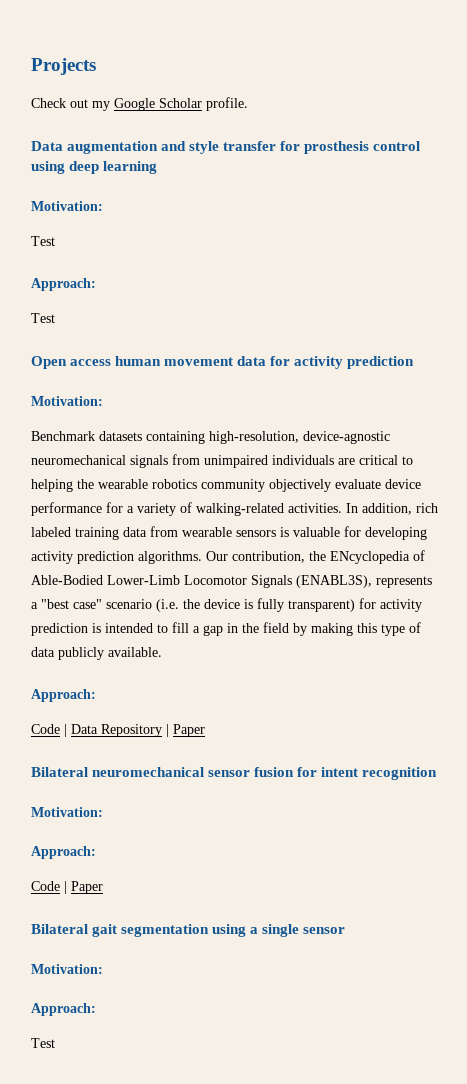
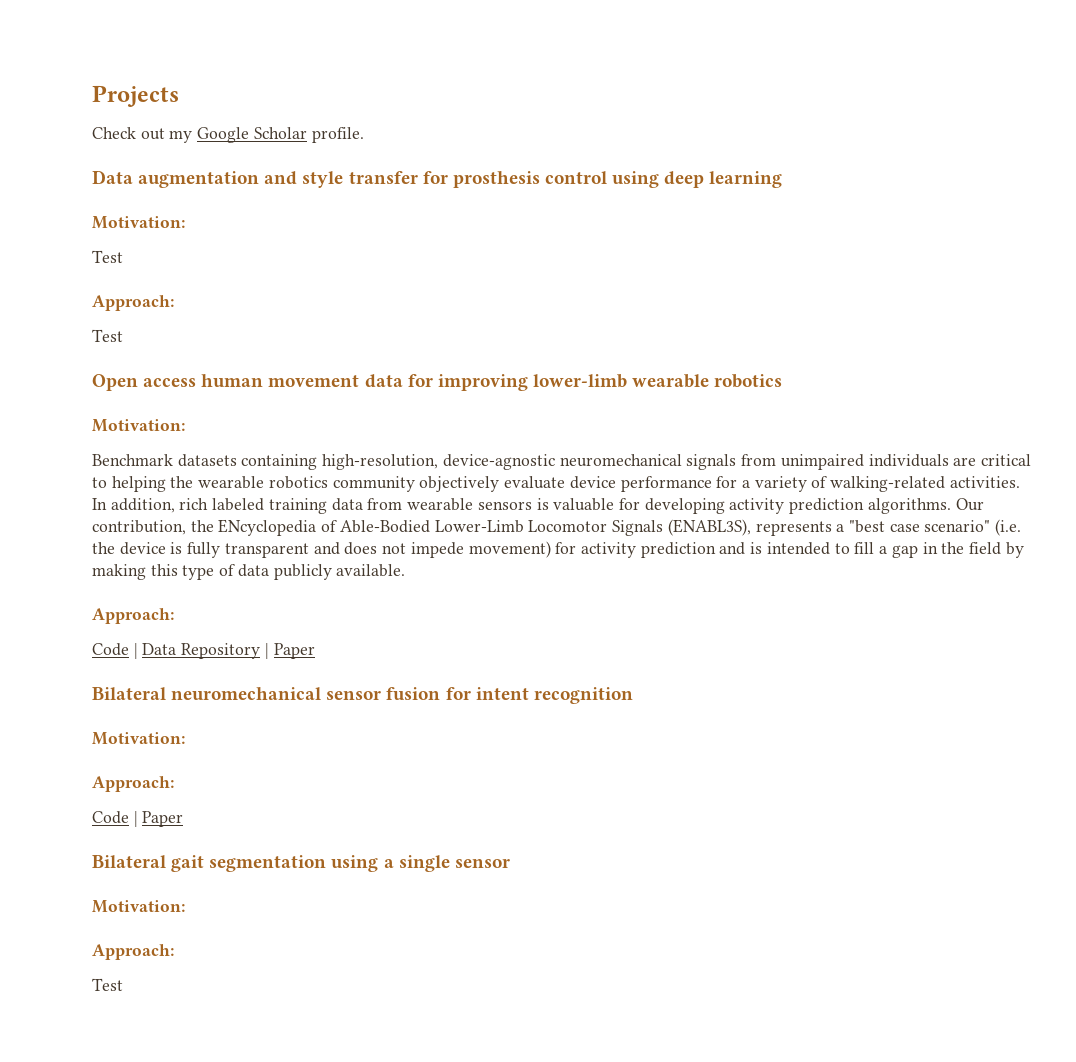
[294,356,415,369] activity prediction -> [437,374,783,391] improving lower-limb wearable robotics
[73,599,152,609] case" scenario -> [889,520,991,532] case scenario"
[288,598,422,612] [31,623,88,636] transparent) for activity prediction -> [224,541,746,558] transparent and does not impede movement) for activity prediction and

